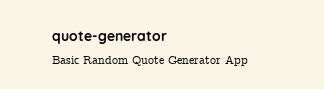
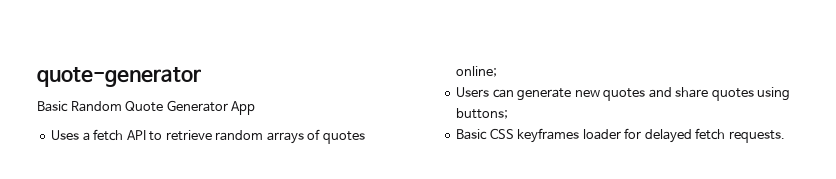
(248, 60) none -> [51,129,365,144] [456,66,498,77] [456,87,791,101] [456,108,509,119] [456,128,785,143] // Uses a fetch API to retrieve random arrays of quotes online; // Users can generate new quotes and share quotes using buttons; // Basic CSS keyframes loader for delayed fetch requests.

